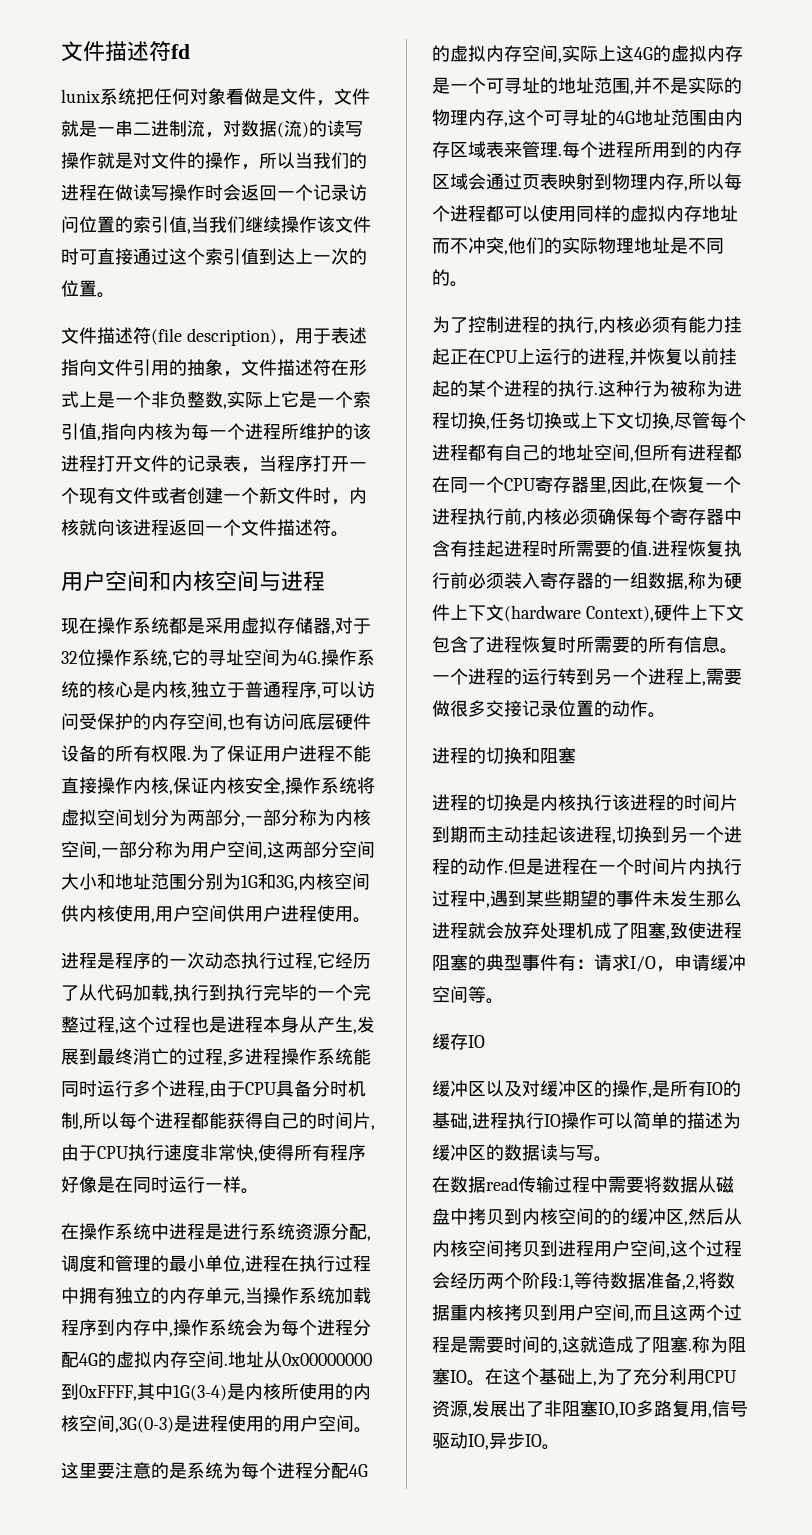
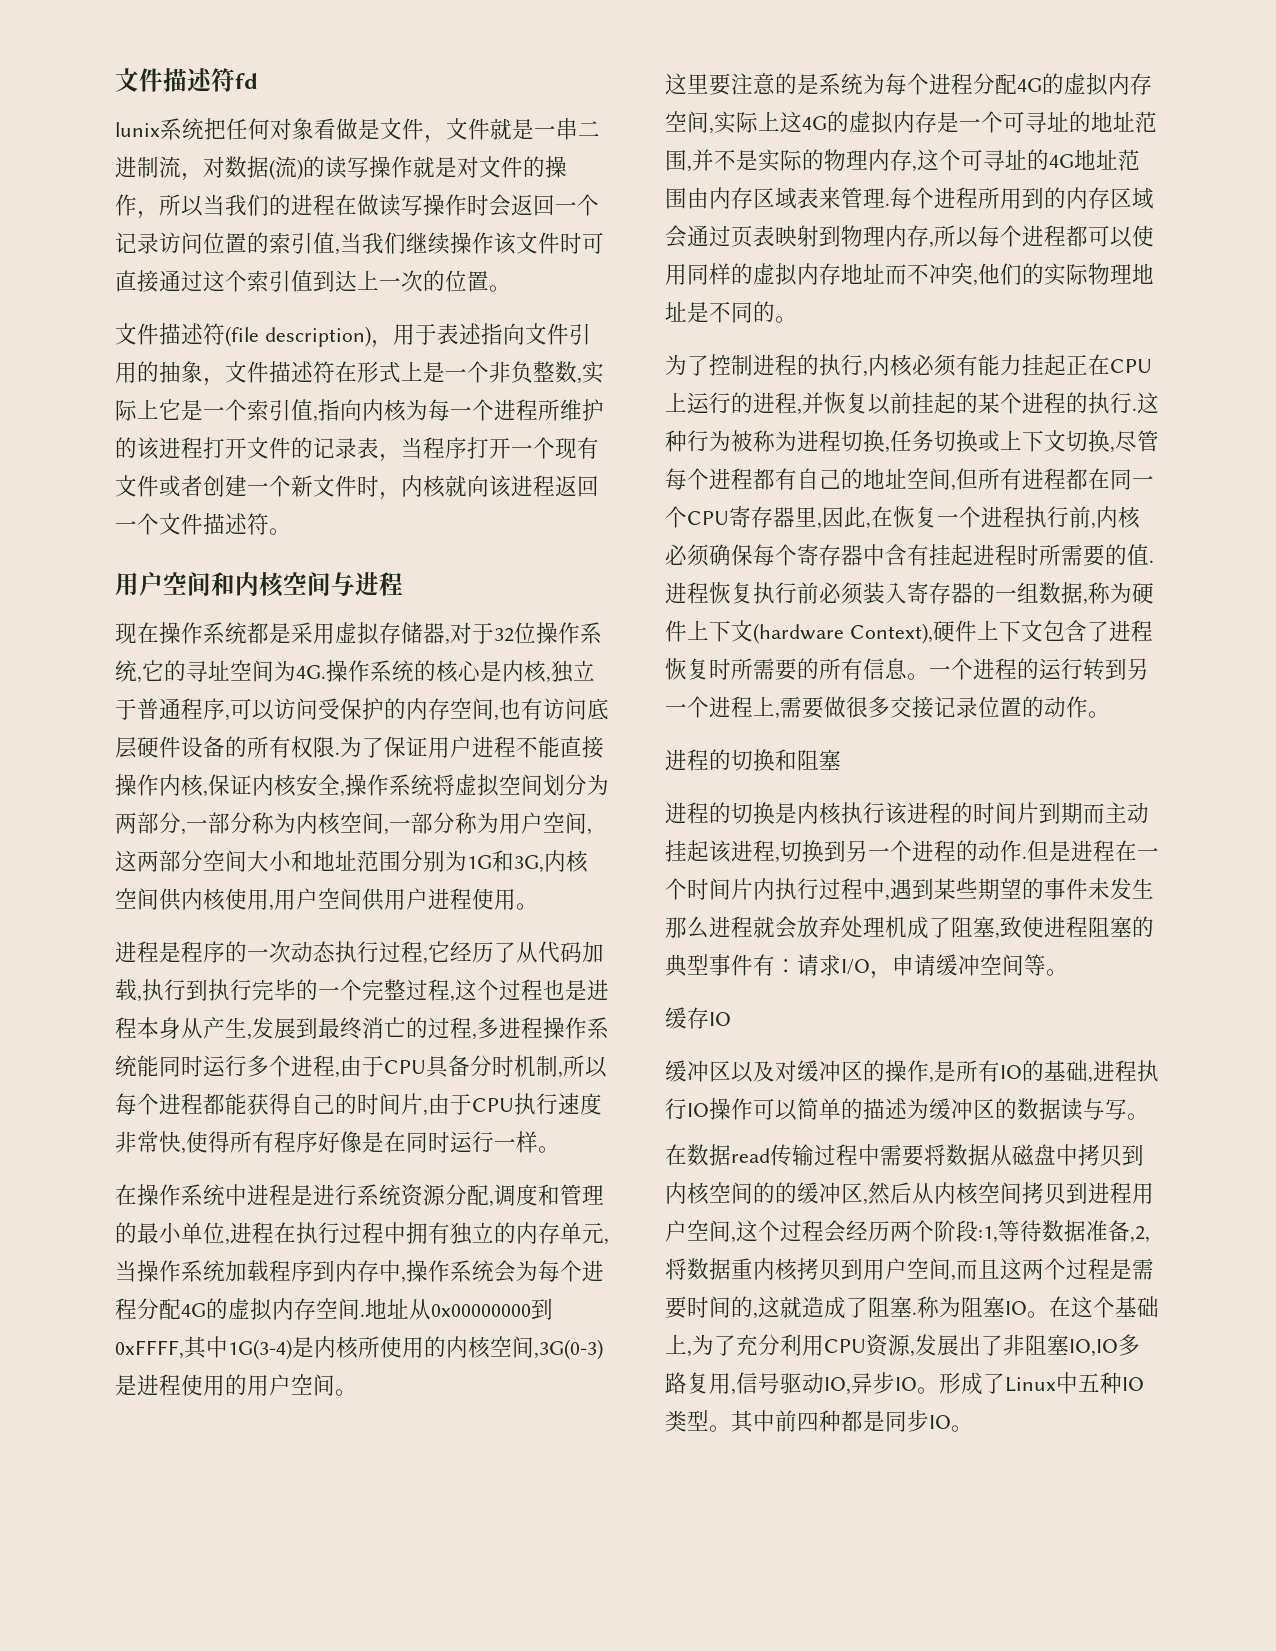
(560, 1447) none -> [939,1372,1144,1395] [665,1410,973,1433] 形成了Linux中五种IO类型。其中前四种都是同步IO。

